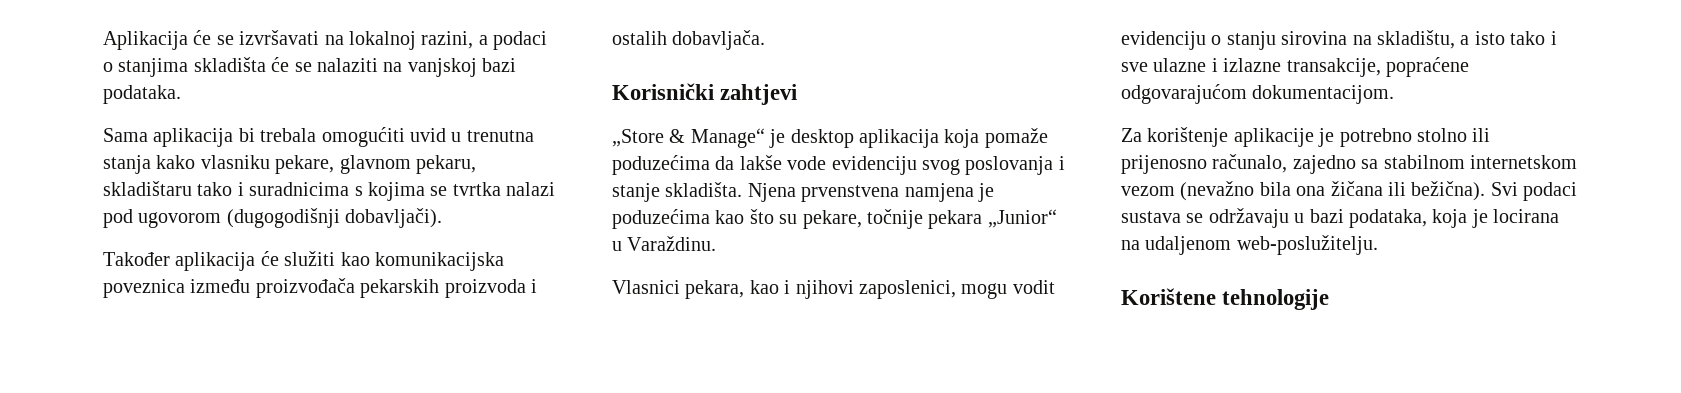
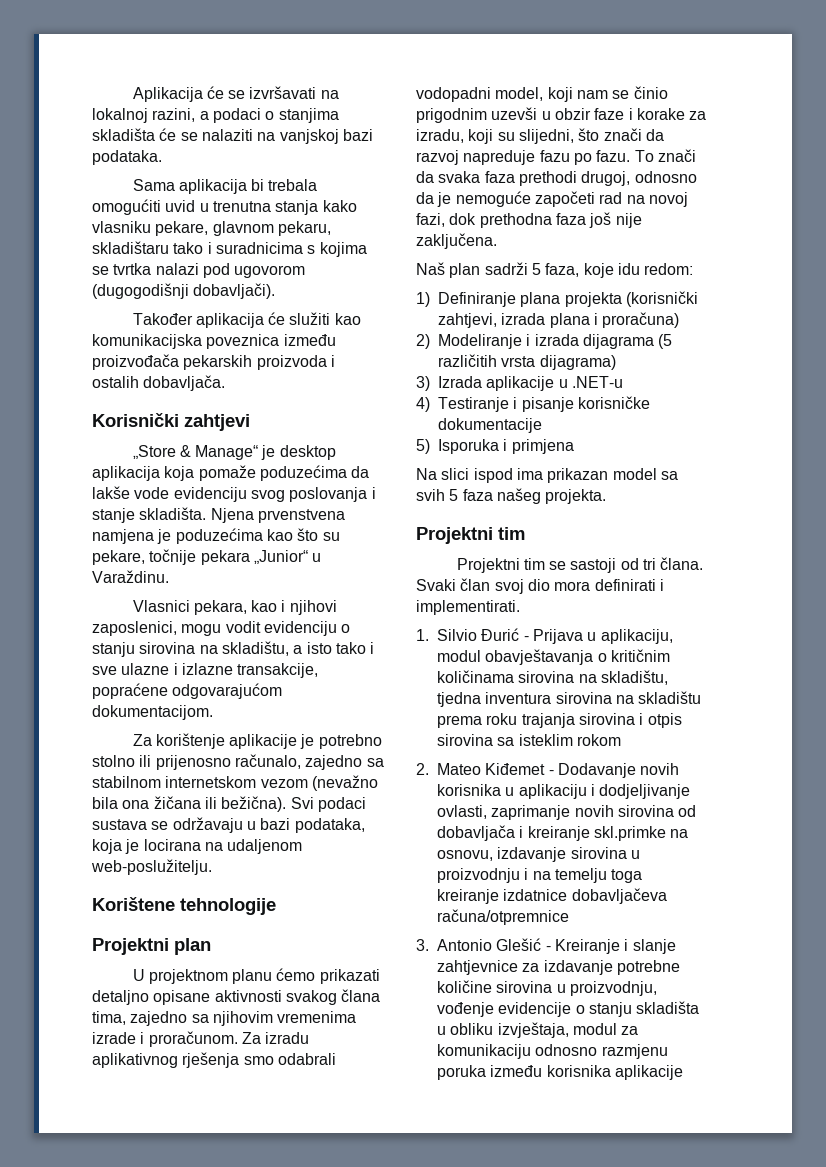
(1330, 299) none -> [92,938,211,955] [132,968,380,984] [92,989,381,1005] [92,1011,357,1026] [92,1031,310,1047] [92,1052,336,1068] [416,86,668,102] [416,107,707,123] [416,128,664,144] [416,149,696,165] [416,171,697,186] [416,191,688,207] [416,212,642,228] [416,233,497,249] [416,262,694,278] [416,291,698,307] [438,312,680,328] [416,334,673,349] [438,354,616,370] [416,376,623,391] [416,396,650,412] [438,418,542,433] [416,439,574,454] [416,468,678,483] [416,488,607,504] [416,527,525,544] [456,557,704,573] [416,578,664,594] [416,600,520,615] [416,628,673,644] [437,649,670,665] [437,670,668,685] [437,691,702,707] [437,713,682,728] [437,734,621,746] [416,763,680,778] [437,784,691,799] [437,805,697,820] [437,825,689,841] [437,847,640,862] [437,868,643,883] [437,888,667,904] [437,909,569,925] [416,938,676,954] [437,960,680,975] [437,980,657,996] [437,1001,700,1017] [437,1022,639,1038] [437,1044,668,1059] [437,1065,683,1080] // Projektni plan // U projektnom planu ćemo prikazati detaljno opisane aktivnosti svakog člana tima, zajedno sa njihovim vremenima izrade i proračunom. Za izradu aplikativnog rješenja smo odabrali vodopadni model, koji nam se činio prigodnim uzevši u obzir faze i korake za izradu, koji su slijedni, što znači da razvoj napreduje fazu po fazu. To znači da svaka faza prethodi drugoj, odnosno da je nemoguće započeti rad na novoj fazi, dok prethodna faza još nije zaključena. // Naš plan sadrži 5 faza, koje idu redom: // 1) Definiranje plana projekta (korisnički zahtjevi, izrada plana i proračuna) // 2) Modeliranje i izrada dijagrama (5 različitih vrsta dijagrama) // 3) Izrada aplikacije u .NET-u // 4) Testiranje i pisanje korisničke dokumentacije // 5) Isporuka i primjena // Na slici ispod ima prikazan model sa svih 5 faza našeg projekta. // Projektni tim // Projektni tim se sastoji od tri člana. Svaki član svoj dio mora definirati i implementirati. // 1. Silvio Đurić - Prijava u aplikaciju, modul obavještavanja o kritičnim količinama sirovina na skladištu, tjedna inventura sirovina na skladištu prema roku trajanja sirovina i otpis sirovina sa isteklim rokom // 2. Mateo Kiđemet - Dodavanje novih korisnika u aplikaciju i dodjeljivanje ovlasti, zaprimanje novih sirovina od dobavljača i kreiranje skl.primke na osnovu, izdavanje sirovina u proizvodnju i na temelju toga kreiranje izdatnice dobavljačeva računa/otpremnice // 3. Antonio Glešić - Kreiranje i slanje zahtjevnice za izdavanje potrebne količine sirovina u proizvodnju, vođenje evidencije o stanju skladišta u obliku izvještaja, modul za komunikaciju odnosno razmjenu poruka između korisnika aplikacije

